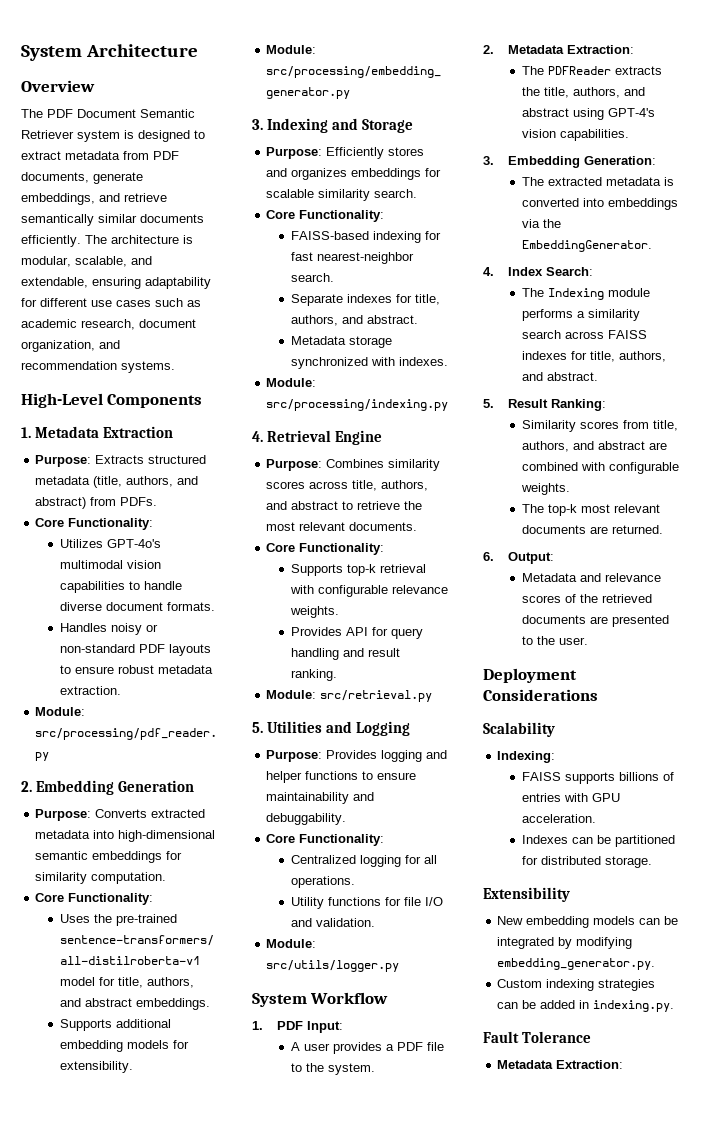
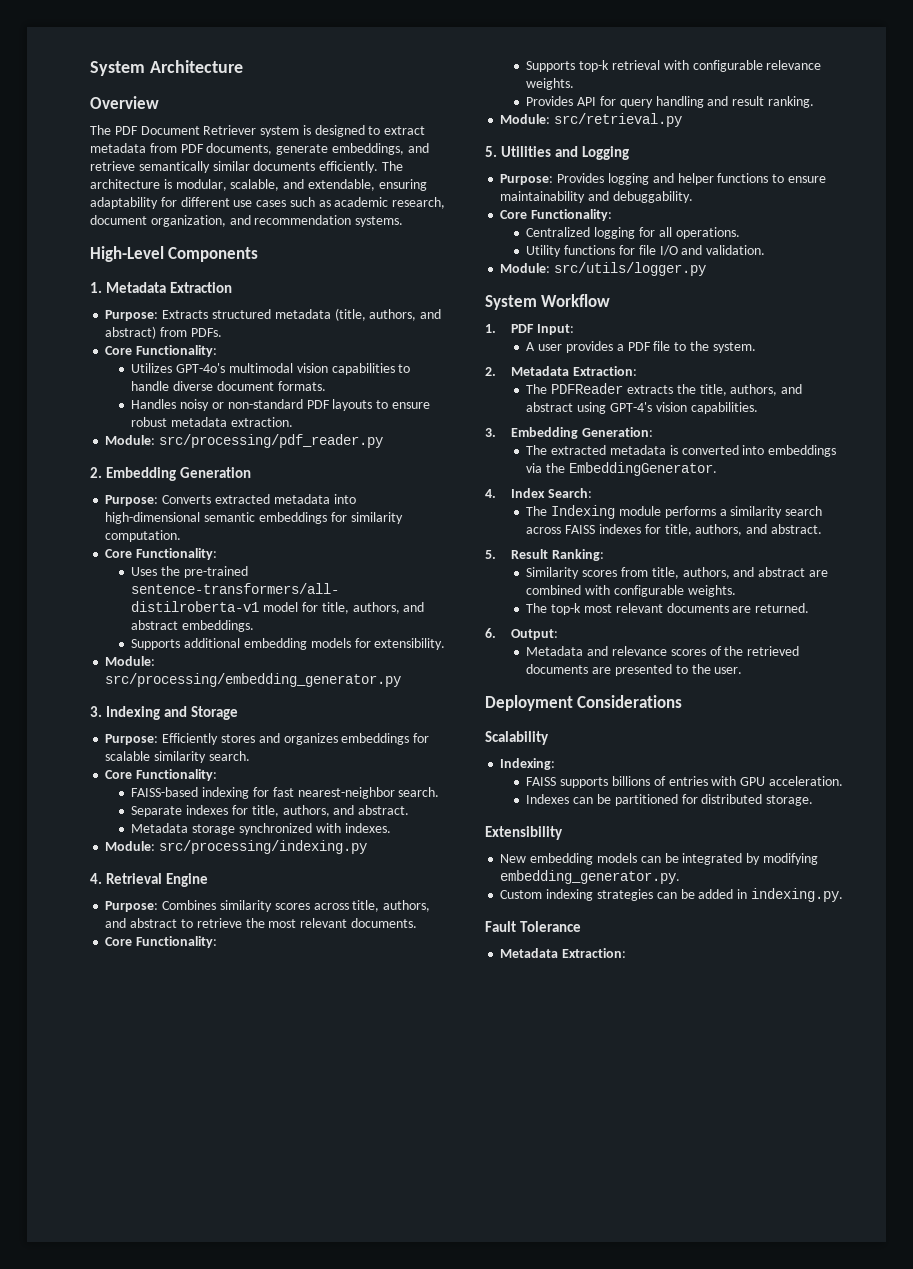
[140,109,195,118] Semantic -> (200, 130) none

